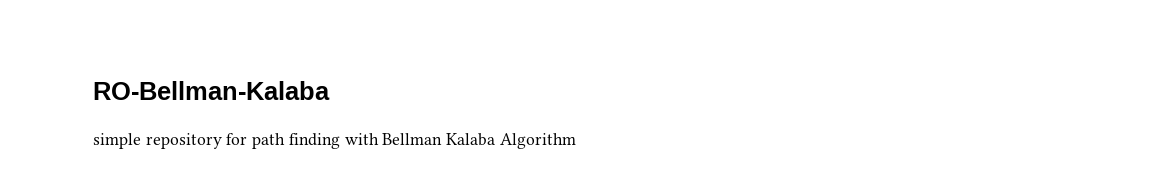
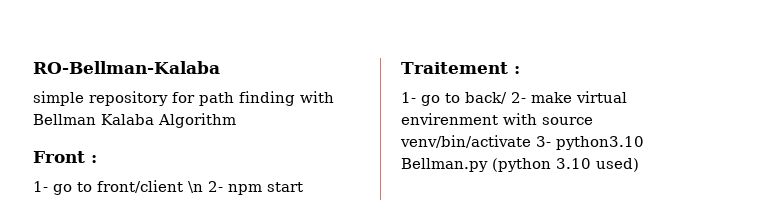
(576, 141) none -> [33,151,97,163] [33,180,303,195] [401,62,520,74] [401,91,627,106] [401,113,593,125] [400,135,644,150] [401,158,639,172] // Front : // 1- go to front/client \n 2- npm start // Traitement : // 1- go to back/ 2- make virtual envirenment with source venv/bin/activate 3- python3.10 Bellman.py (python 3.10 used)

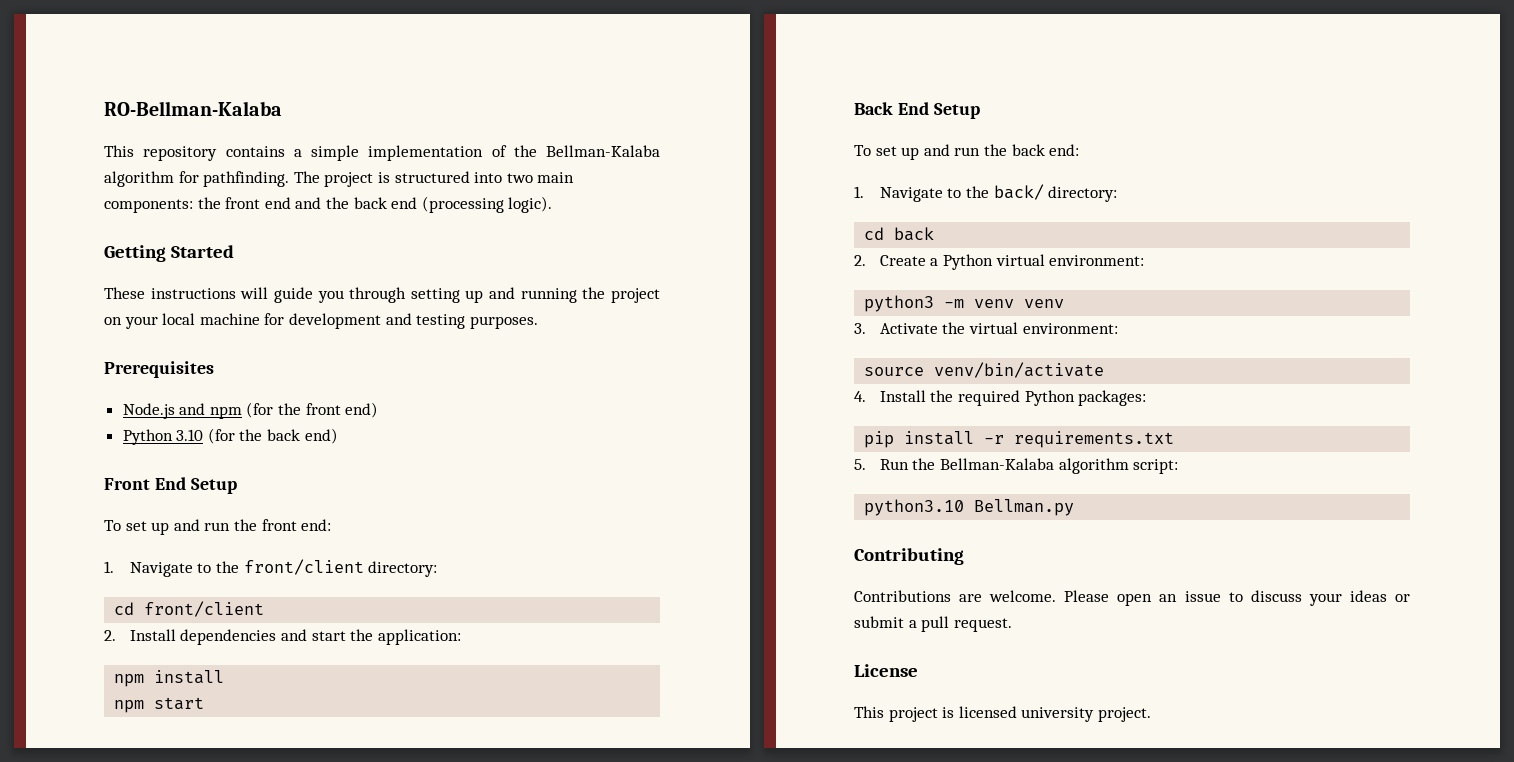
[33,91,334,106] [33,113,236,128] [33,151,97,163] [33,180,303,195] [401,62,520,74] [401,91,627,106] [401,113,593,125] [400,135,644,150] [401,158,639,172] simple repository for path finding with Bellman Kalaba Algorithm // Front : // 1- go to front/client \n 2- npm start // Traitement : // 1- go to back/ 2- make virtual envirenment with source venv/bin/activate 3- python3.10 Bellman.py (python 3.10 used) -> [104,145,660,161] [104,171,575,187] [104,196,553,213] [104,245,234,262] [104,287,660,303] [104,313,538,329] [104,361,214,378] [122,402,379,419] [122,428,338,445] [104,477,237,494] [104,519,332,535] [104,559,438,577] [114,601,265,617] [104,629,461,645] [114,670,225,687] [114,697,205,713] [854,102,980,119] [854,144,1080,160] [854,184,1118,202] [864,227,935,241] [854,254,1145,270] [864,295,1065,312] [854,322,1118,334] [864,362,1105,378] [854,390,1147,406] [864,431,1175,448] [854,458,1179,474] [864,499,1075,516] [854,548,964,565] [854,590,1410,606] [854,616,1012,632] [854,664,918,677] [854,706,1151,722] This repository contains a simple implementation of the Bellman-Kalaba algorithm for pathfinding. The project is structured into two main components: the front end and the back end (processing logic). // Getting Started // These instructions will guide you through setting up and running the project on your local machine for development and testing purposes. // Prerequisites // Node.js and npm (for the front end) // Python 3.10 (for the back end) // Front End Setup // To set up and run the front end: // 1. Navigate to the front/client directory: // cd front/client // 2. Install dependencies and start the application: // npm install // npm start // Back End Setup // To set up and run the back end: // 1. Navigate to the back/ directory: // cd back // 2. Create a Python virtual environment: // python3 -m venv venv // 3. Activate the virtual environment: // source venv/bin/activate // 4. Install the required Python packages: // pip install -r requirements.txt // 5. Run the Bellman-Kalaba algorithm script: // python3.10 Bellman.py // Contributing // Contributions are welcome. Please open an issue to discuss your ideas or submit a pull request. // License // This project is licensed university project.

